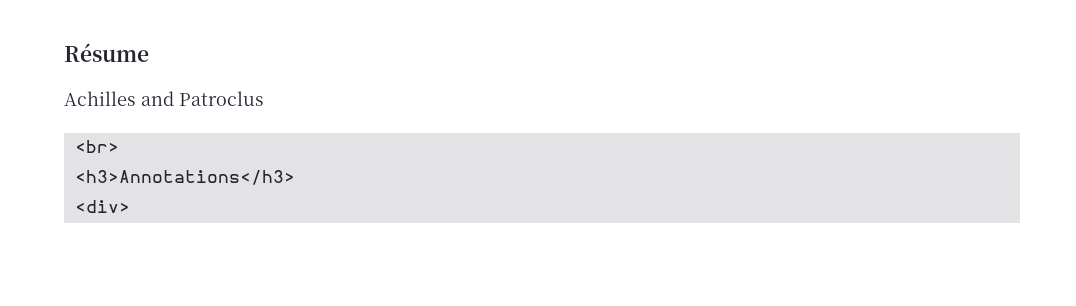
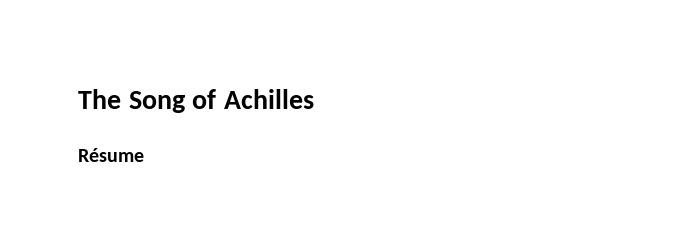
[64,43,149,62] [64,91,264,106] [74,140,119,153] [74,170,295,185] [74,200,130,213] Résume // Achilles and Patroclus // <br> // <h3>Annotations</h3> // <div> -> [78,89,314,113] [78,148,144,162] The Song of Achilles // Résume

